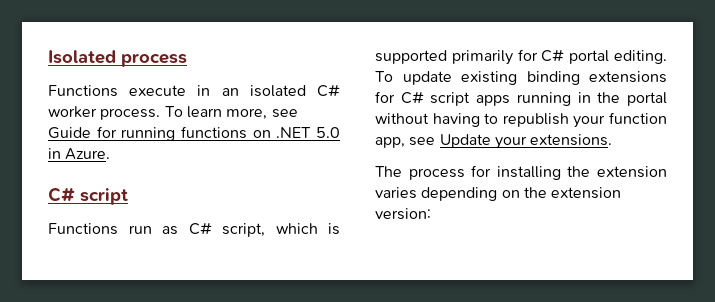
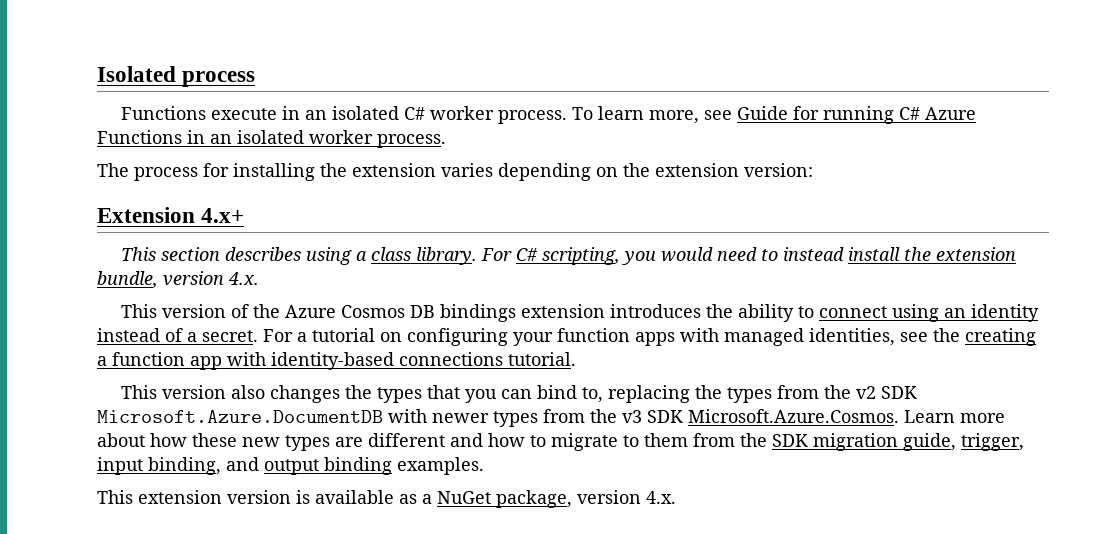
[180,126,340,139] [48,148,111,160] [48,187,128,205] [48,222,340,237] [375,49,667,65] [375,71,667,85] [375,91,667,106] [375,112,667,128] [375,134,613,149] functions on .NET 5.0 in Azure. // C# script // Functions run as C# script, which is supported primarily for C# portal editing. To update existing binding extensions for C# script apps running in the portal without having to republish your function app, see Update your extensions. -> [898,107,976,120] [97,130,446,148] C# Azure Functions in an isolated worker process.
(431, 214) none -> [97,207,245,223] [120,247,1016,265] [97,271,259,288] [120,304,1039,322] [97,328,1036,346] [97,352,576,370] [120,385,917,403] [97,409,1005,427] [97,433,1024,451] [97,457,484,475] [97,490,676,508] // Extension 4.x+ // This section describes using a class library. For C# scripting, you would need to instead install the extension bundle, version 4.x. // This version of the Azure Cosmos DB bindings extension introduces the ability to connect using an identity instead of a secret. For a tutorial on configuring your function apps with managed identities, see the creating a function app with identity-based connections tutorial. // This version also changes the types that you can bind to, replacing the types from the v2 SDK Microsoft.Azure.DocumentDB with newer types from the v3 SDK Microsoft.Azure.Cosmos. Learn more about how these new types are different and how to migrate to them from the SDK migration guide, trigger, input binding, and output binding examples. // This extension version is available as a NuGet package, version 4.x.

